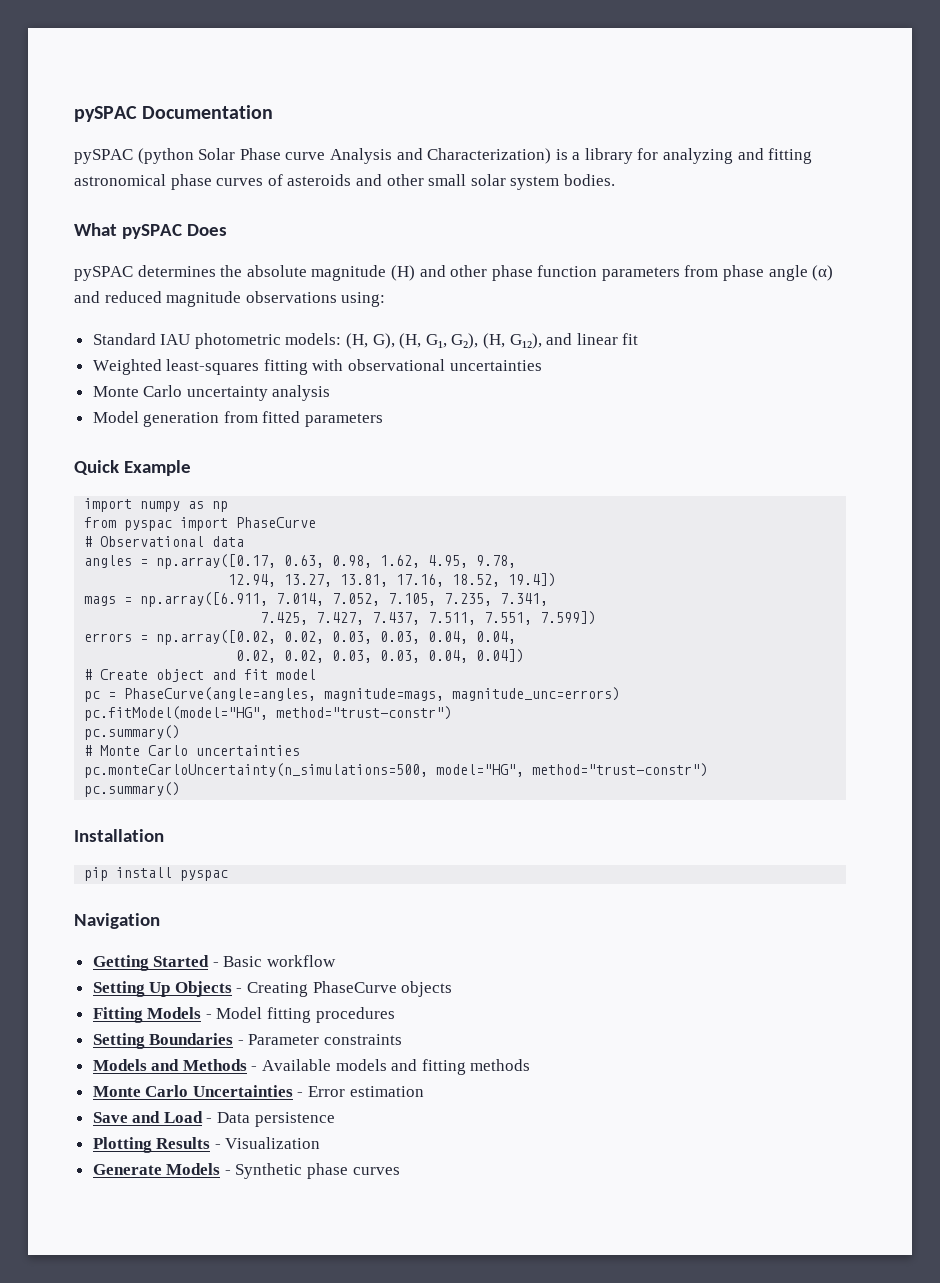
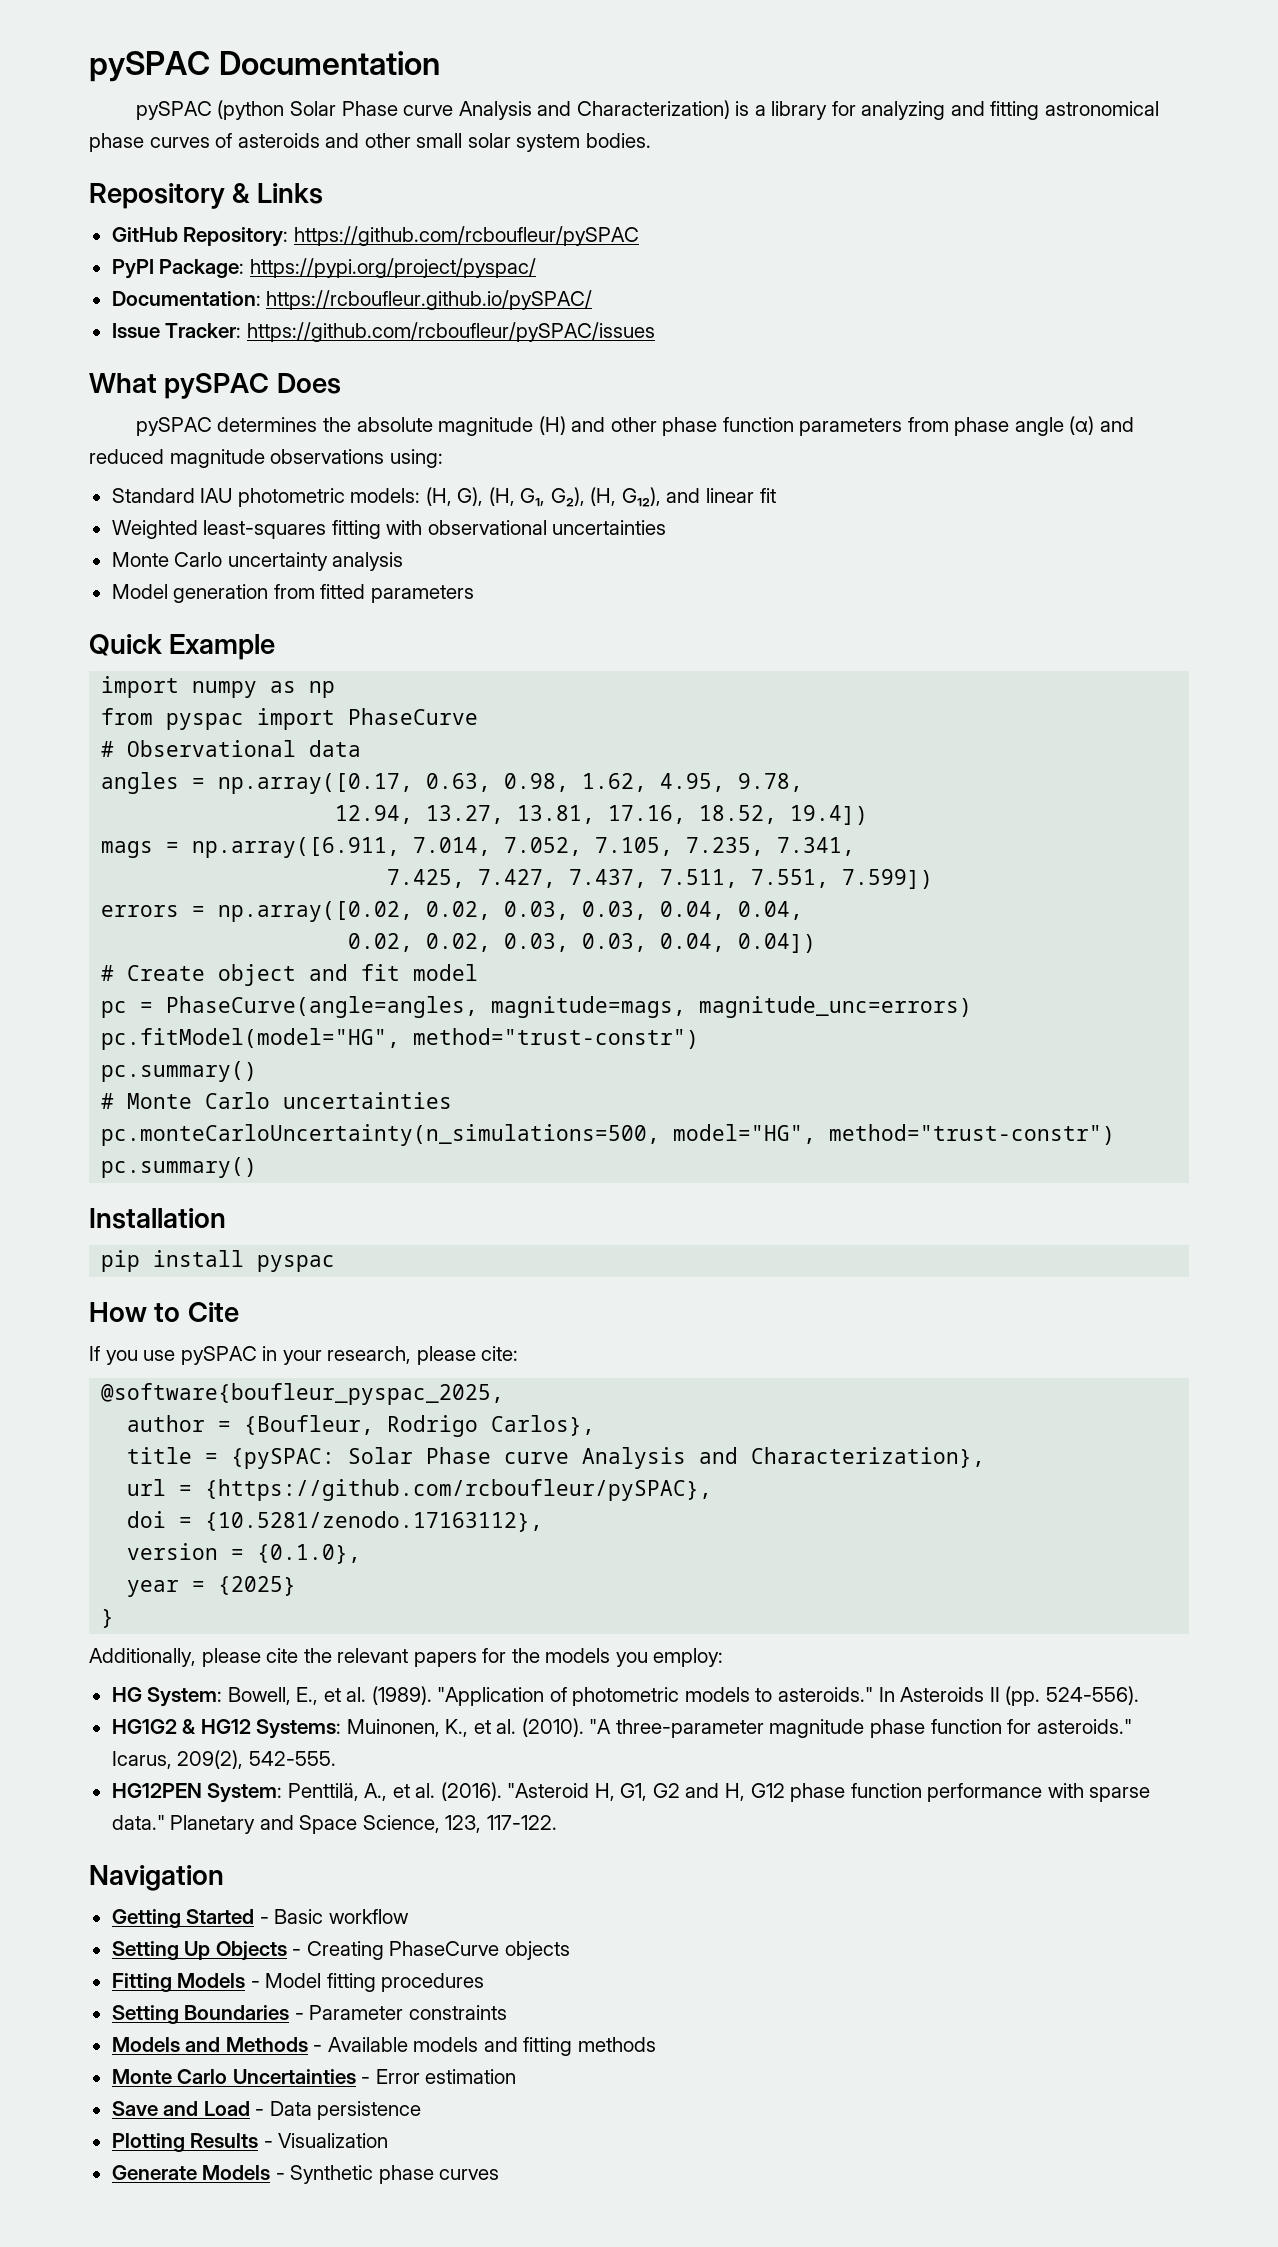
(615, 180) none -> [89,183,323,209] [111,226,639,247] [111,258,536,279] [111,290,593,310] [111,322,655,342] // Repository & Links // GitHub Repository: https://github.com/rcboufleur/pySPAC // PyPI Package: https://pypi.org/project/pyspac/ // Documentation: https://rcboufleur.github.io/pySPAC/ // Issue Tracker: https://github.com/rcboufleur/pySPAC/issues
(229, 875) none -> [89,1302,239,1322] [89,1346,519,1365] [101,1383,505,1405] [127,1415,596,1437] [127,1447,986,1469] [127,1479,713,1501] [127,1511,544,1532] [127,1543,362,1564] [127,1576,297,1597] [101,1609,115,1628] [89,1648,724,1667] [111,1686,1139,1707] [111,1718,1132,1739] [111,1750,336,1769] [111,1782,1151,1803] [111,1815,557,1834] // How to Cite // If you use pySPAC in your research, please cite: // @software{boufleur_pyspac_2025, // author = {Boufleur, Rodrigo Carlos}, // title = {pySPAC: Solar Phase curve Analysis and Characterization}, // url = {https://github.com/rcboufleur/pySPAC}, // doi = {10.5281/zenodo.17163112}, // version = {0.1.0}, // year = {2025} // } // Additionally, please cite the relevant papers for the models you employ: // HG System: Bowell, E., et al. (1989). "Application of photometric models to asteroids." In Asteroids II (pp. 524-556). // HG1G2 & HG12 Systems: Muinonen, K., et al. (2010). "A three-parameter magnitude phase function for asteroids." Icarus, 209(2), 542-555. // HG12PEN System: Penttilä, A., et al. (2016). "Asteroid H, G1, G2 and H, G12 phase function performance with sparse data." Planetary and Space Science, 123, 117-122.

